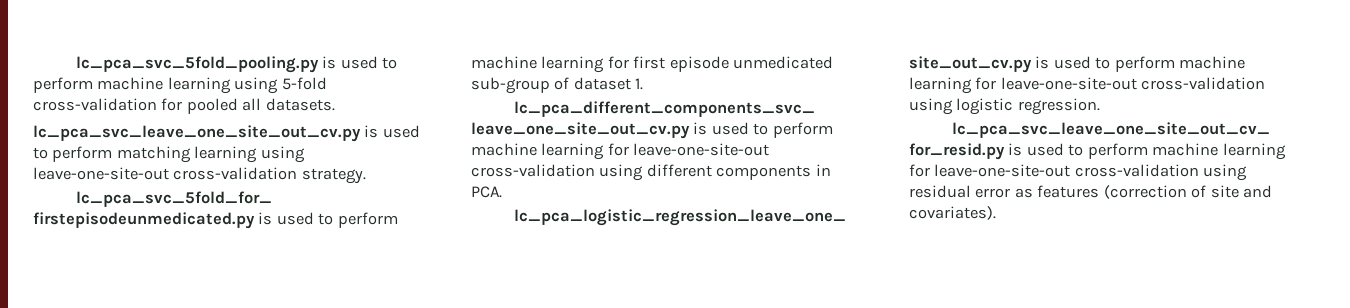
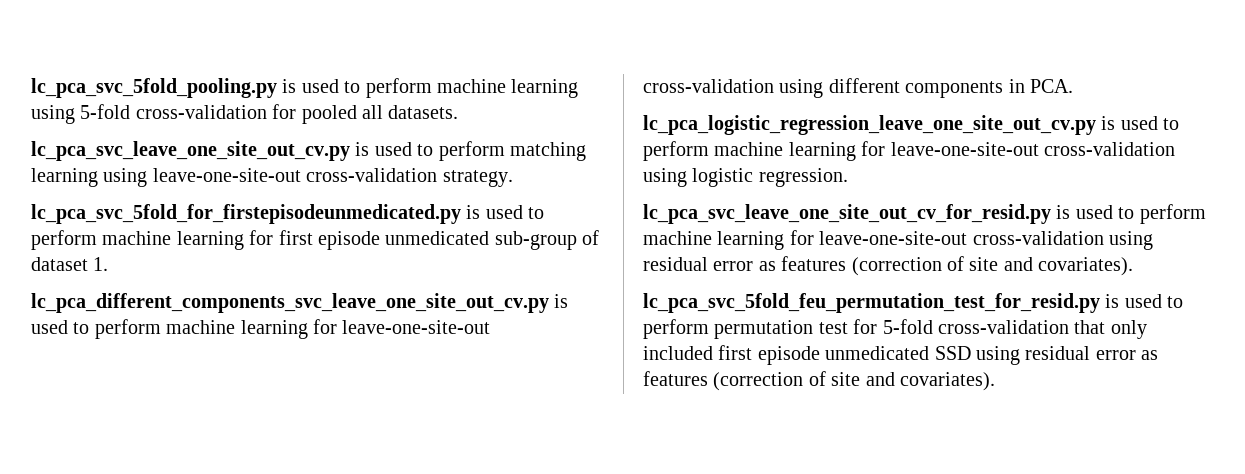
(996, 213) none -> [643,293,1184,313] [643,319,1147,339] [643,345,1159,365] [643,371,995,391] // lc_pca_svc_5fold_feu_permutation_test_for_resid.py is used to perform permutation test for 5-fold cross-validation that only included first episode unmedicated SSD using residual error as features (correction of site and covariates).

